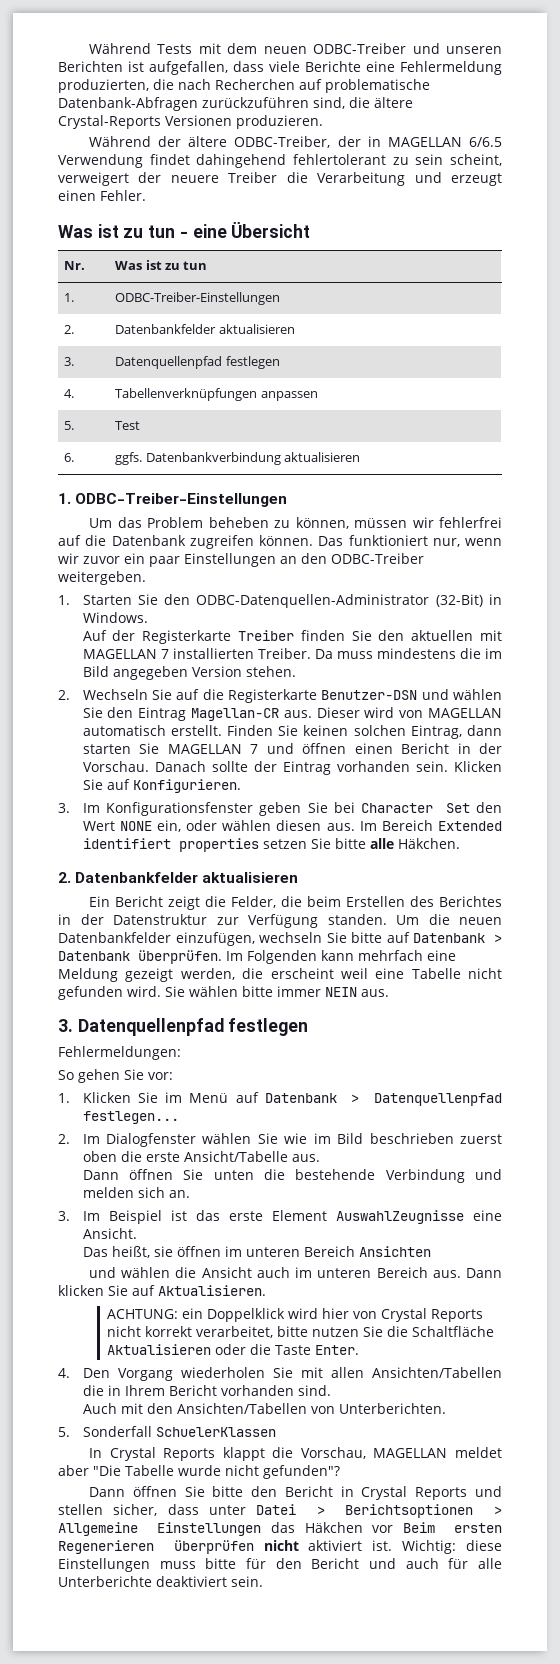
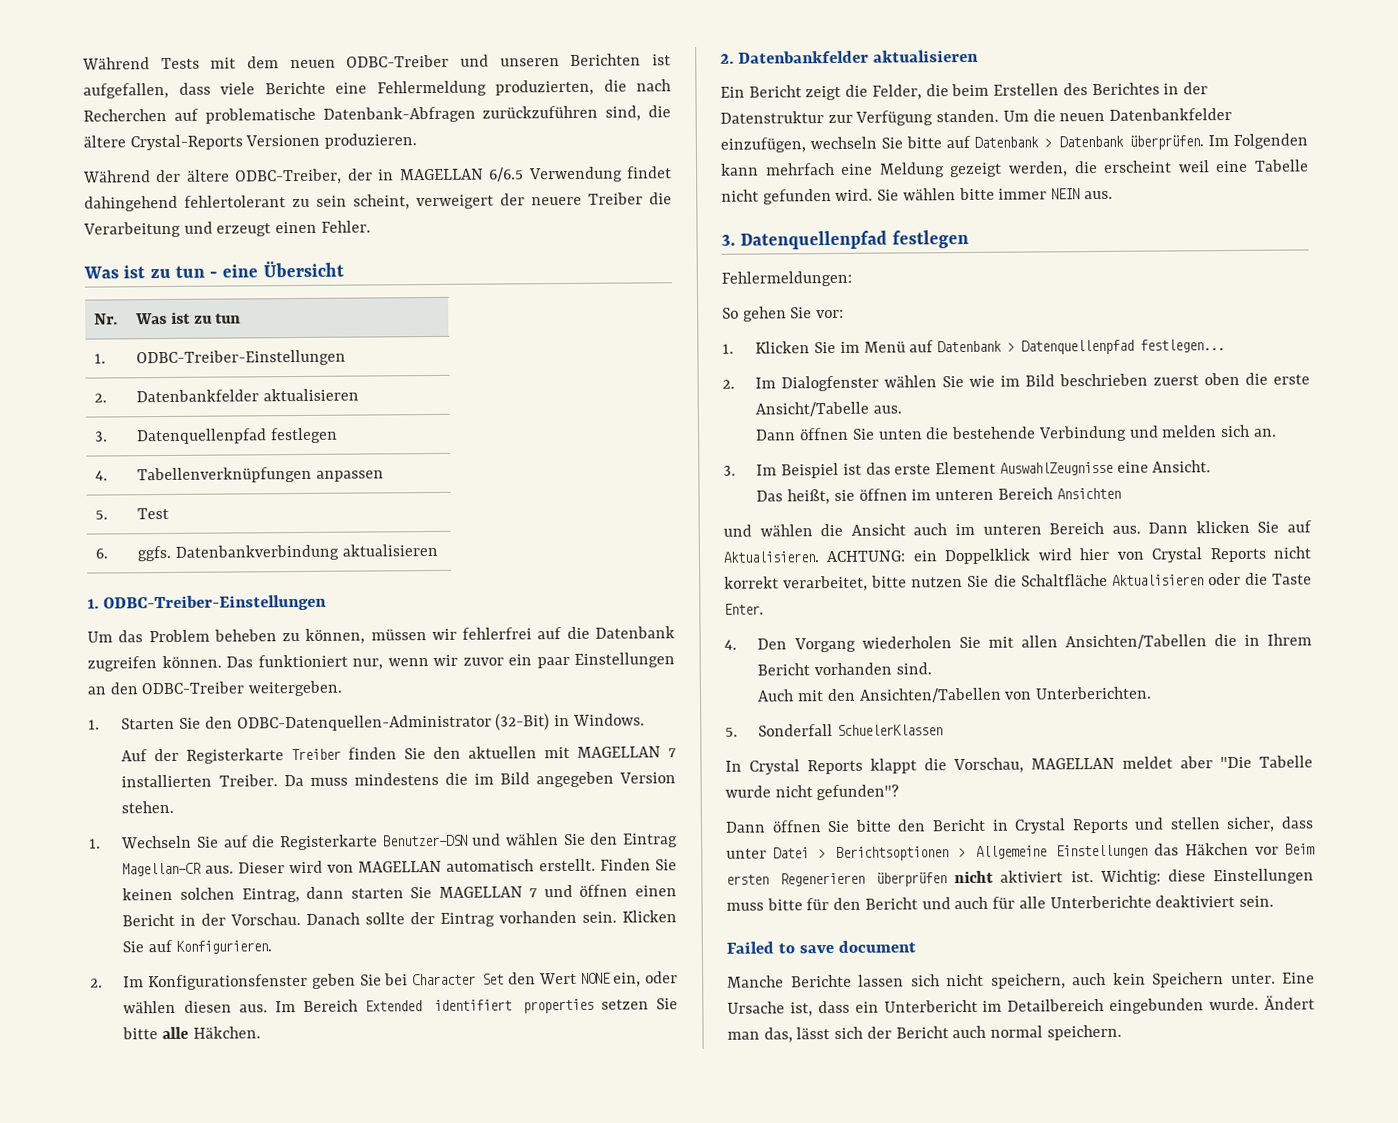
[58,690,70,700] 2. -> [89,838,101,849] 1.
[58,803,70,813] 3. -> [90,978,103,988] 2.
(266, 1290) // -> (820, 557) none
(263, 1581) none -> [726,940,916,954] [727,972,1315,989] [727,995,1315,1017] [727,1024,1122,1043] // Failed to save document // Manche Berichte lassen sich nicht speichern, auch kein Speichern unter. Eine Ursache ist, dass ein Unterbericht im Detailbereich eingebunden wurde. Ändert man das, lässt sich der Bericht auch normal speichern.

